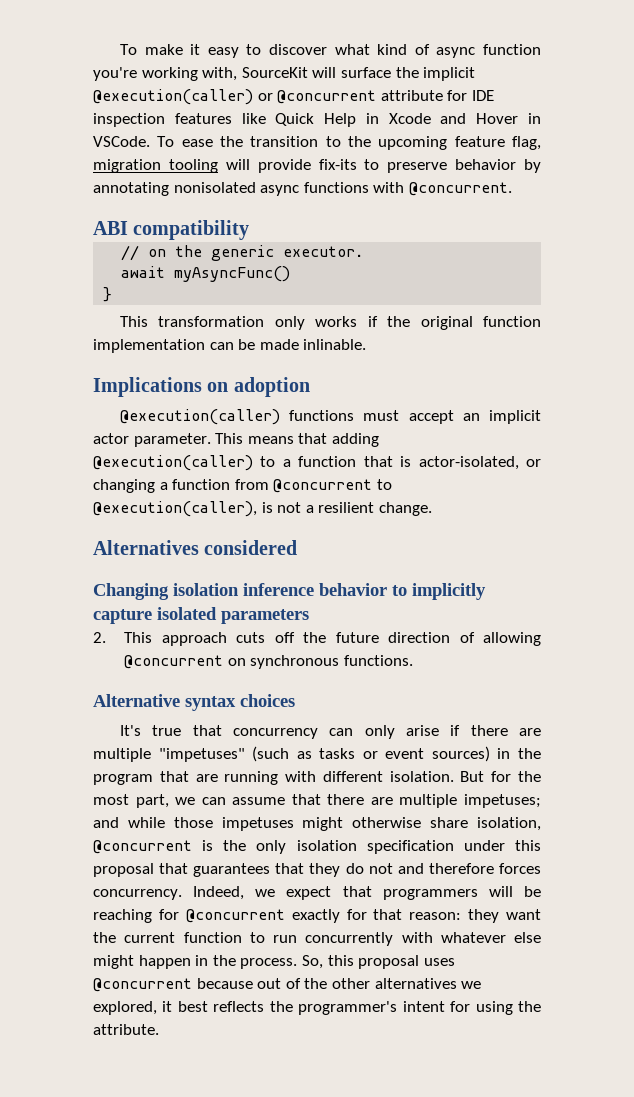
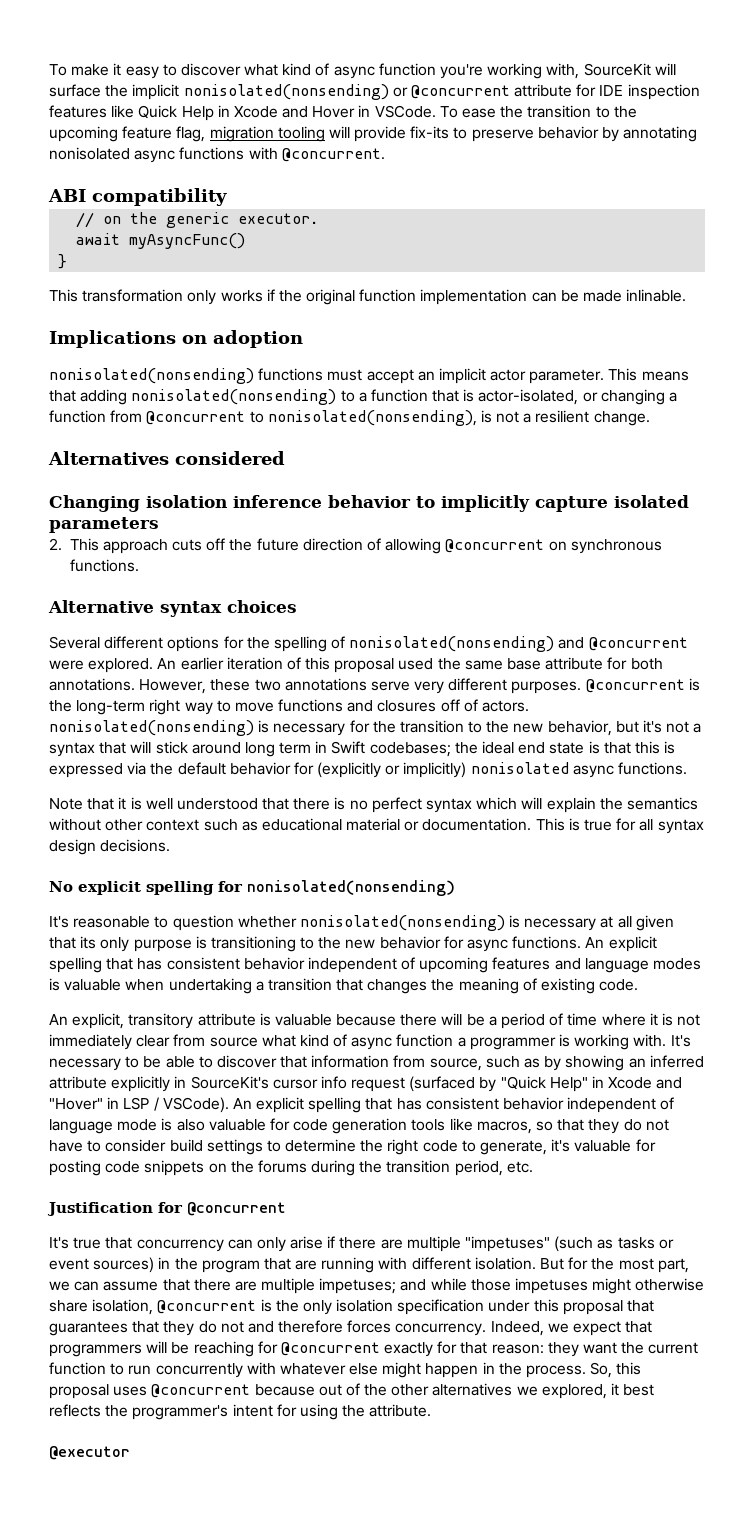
[93,89,253,105] @execution(caller) -> [183,84,389,100] nonisolated(nonsending)
[120,409,281,425] @execution(caller) -> [49,368,254,384] nonisolated(nonsending)
[93,455,253,471] @execution(caller) -> [131,389,337,405] nonisolated(nonsending)
[93,501,257,517] @execution(caller), -> [267,410,477,426] nonisolated(nonsending),
(295, 700) none -> [49,636,688,652] [49,657,663,673] [49,678,700,694] [49,699,530,715] [49,720,702,736] [49,741,676,757] [49,762,688,778] [49,797,698,813] [49,818,704,834] [49,839,171,855] [49,880,455,896] [49,915,674,931] [49,936,657,952] [49,957,702,973] [49,978,639,994] [49,1013,701,1029] [49,1034,691,1050] [49,1055,704,1071] [49,1076,683,1092] [49,1097,675,1113] [49,1118,669,1134] [49,1139,656,1155] [49,1160,533,1176] [47,1202,286,1216] // Several different options for the spelling of nonisolated(nonsending) and @concurrent were explored. An earlier iteration of this proposal used the same base attribute for both annotations. However, these two annotations serve very different purposes. @concurrent is the long-term right way to move functions and closures off of actors. nonisolated(nonsending) is necessary for the transition to the new behavior, but it's not a syntax that will stick around long term in Swift codebases; the ideal end state is that this is expressed via the default behavior for (explicitly or implicitly) nonisolated async functions. // Note that it is well understood that there is no perfect syntax which will explain the semantics without other context such as educational material or documentation. This is true for all syntax design decisions. // No explicit spelling for nonisolated(nonsending) // It's reasonable to question whether nonisolated(nonsending) is necessary at all given that its only purpose is transitioning to the new behavior for async functions. An explicit spelling that has consistent behavior independent of upcoming features and language modes is valuable when undertaking a transition that changes the meaning of existing code. // An explicit, transitory attribute is valuable because there will be a period of time where it is not immediately clear from source what kind of async function a programmer is working with. It's necessary to be able to discover that information from source, such as by showing an inferred attribute explicitly in SourceKit's cursor info request (surfaced by "Quick Help" in Xcode and "Hover" in LSP / VSCode). An explicit spelling that has consistent behavior independent of language mode is also valuable for code generation tools like macros, so that they do not have to consider build settings to determine the right code to generate, it's valuable for posting code snippets on the forums during the transition period, etc. // Justification for @concurrent
(159, 1029) none -> [49,1446,130,1460] // @executor

